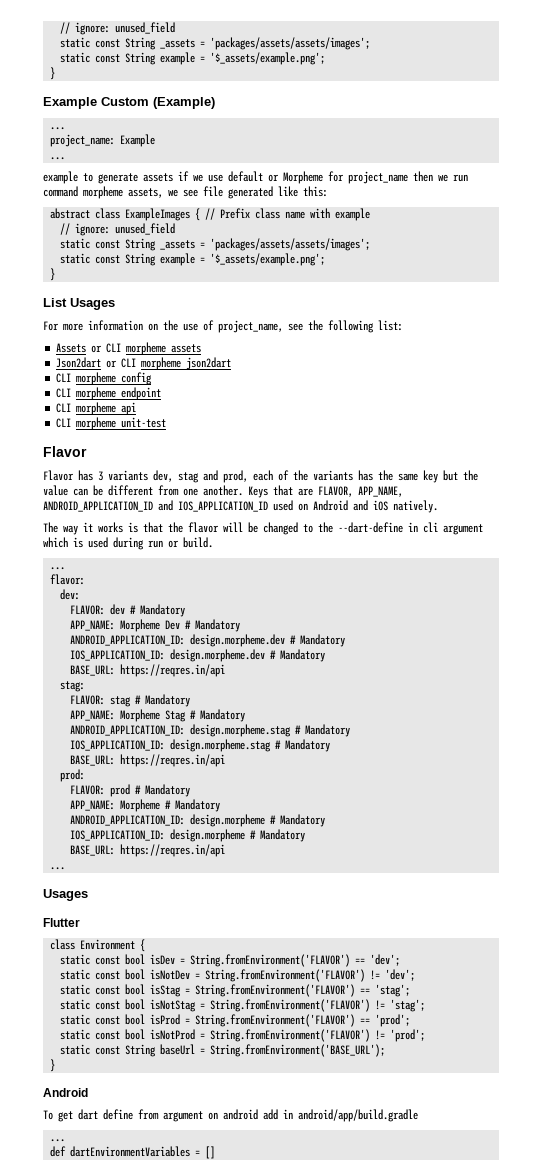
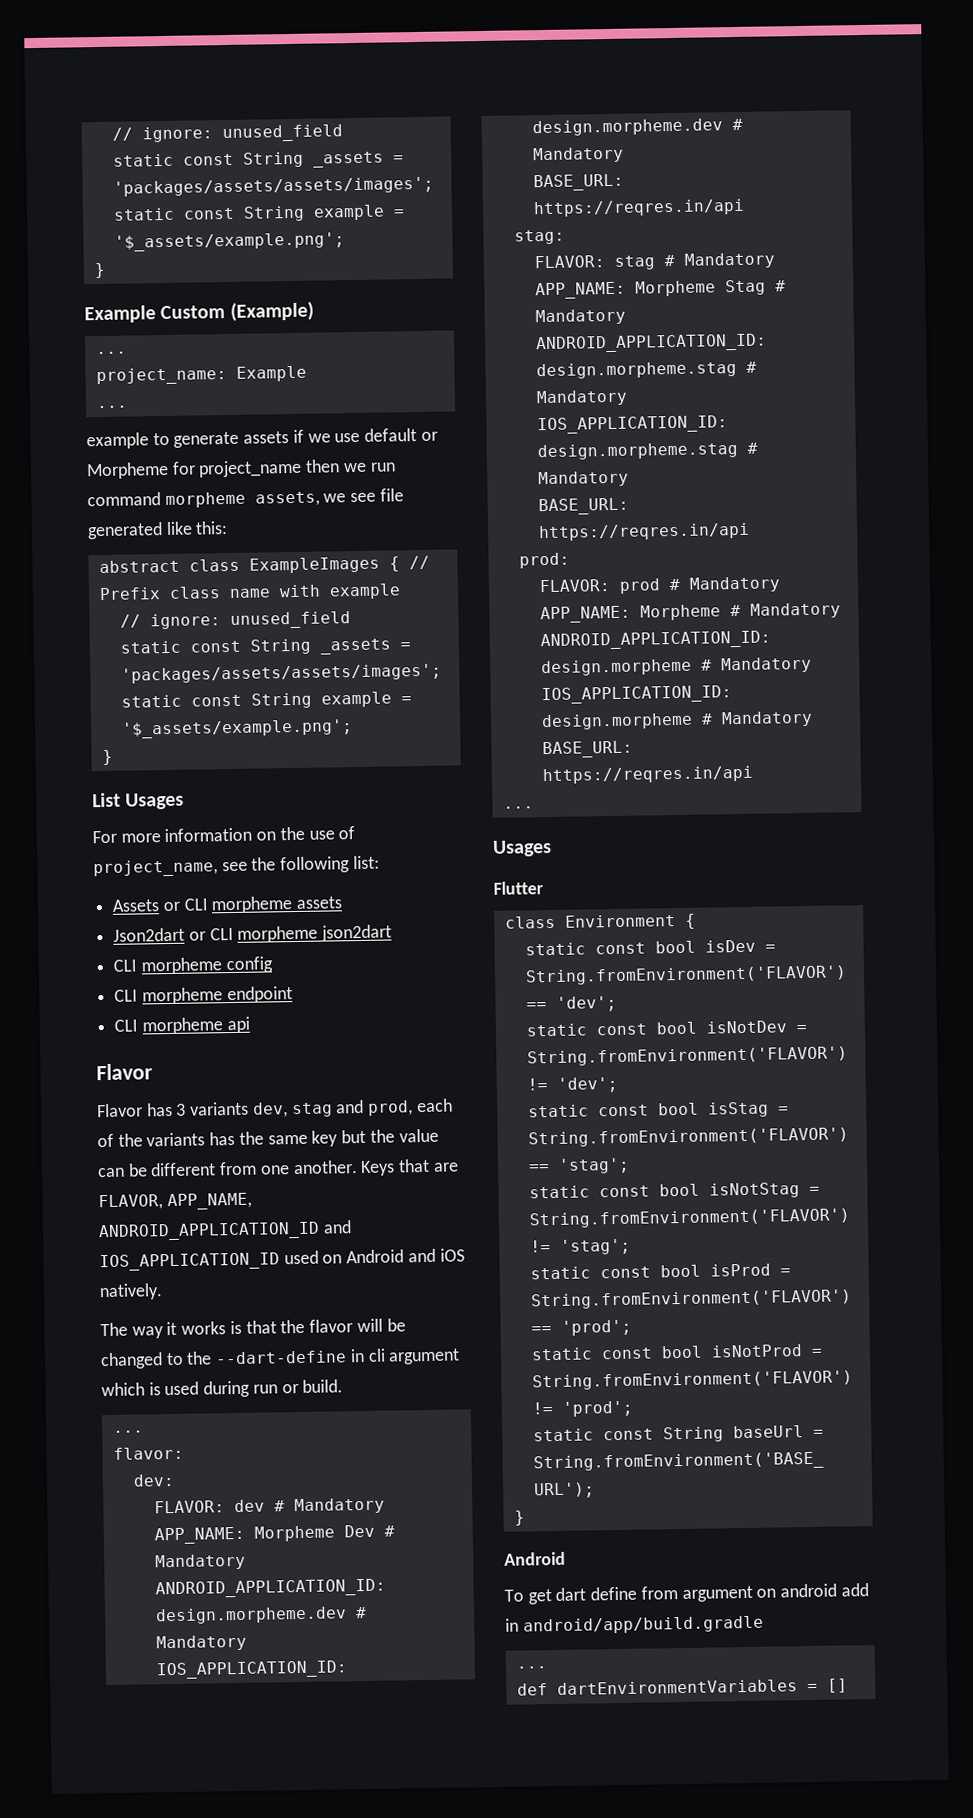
[56,417,167,430] // CLI morpheme unit-test -> (250, 1025) none

